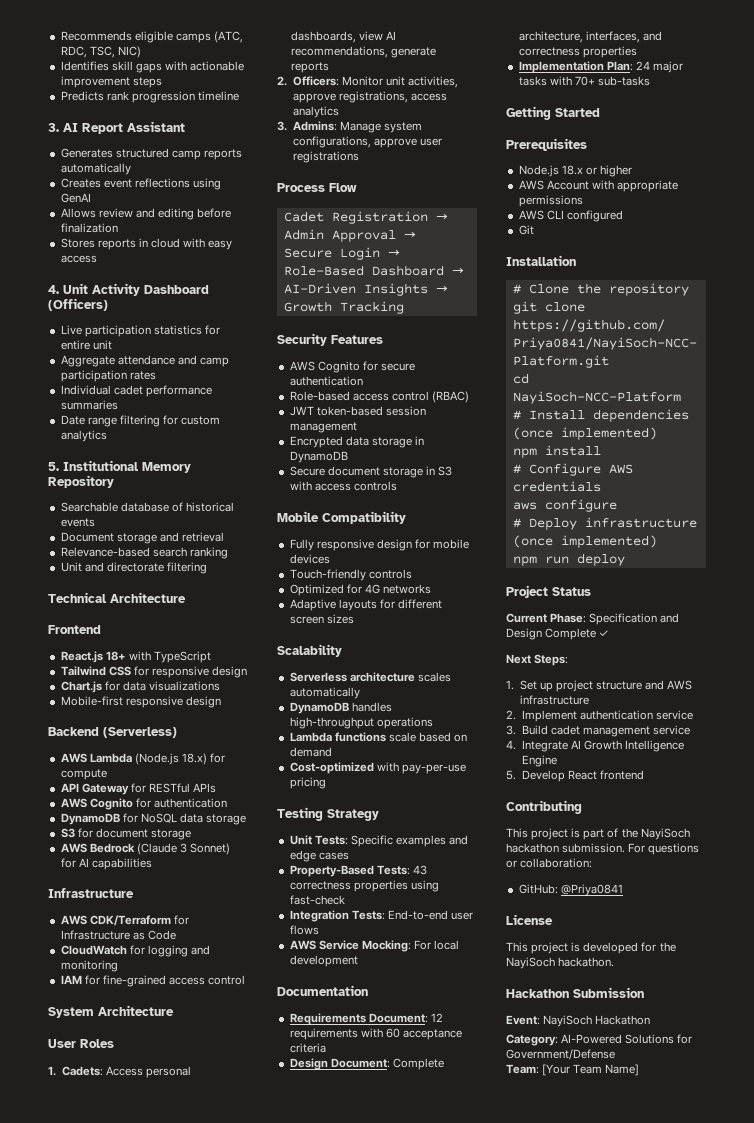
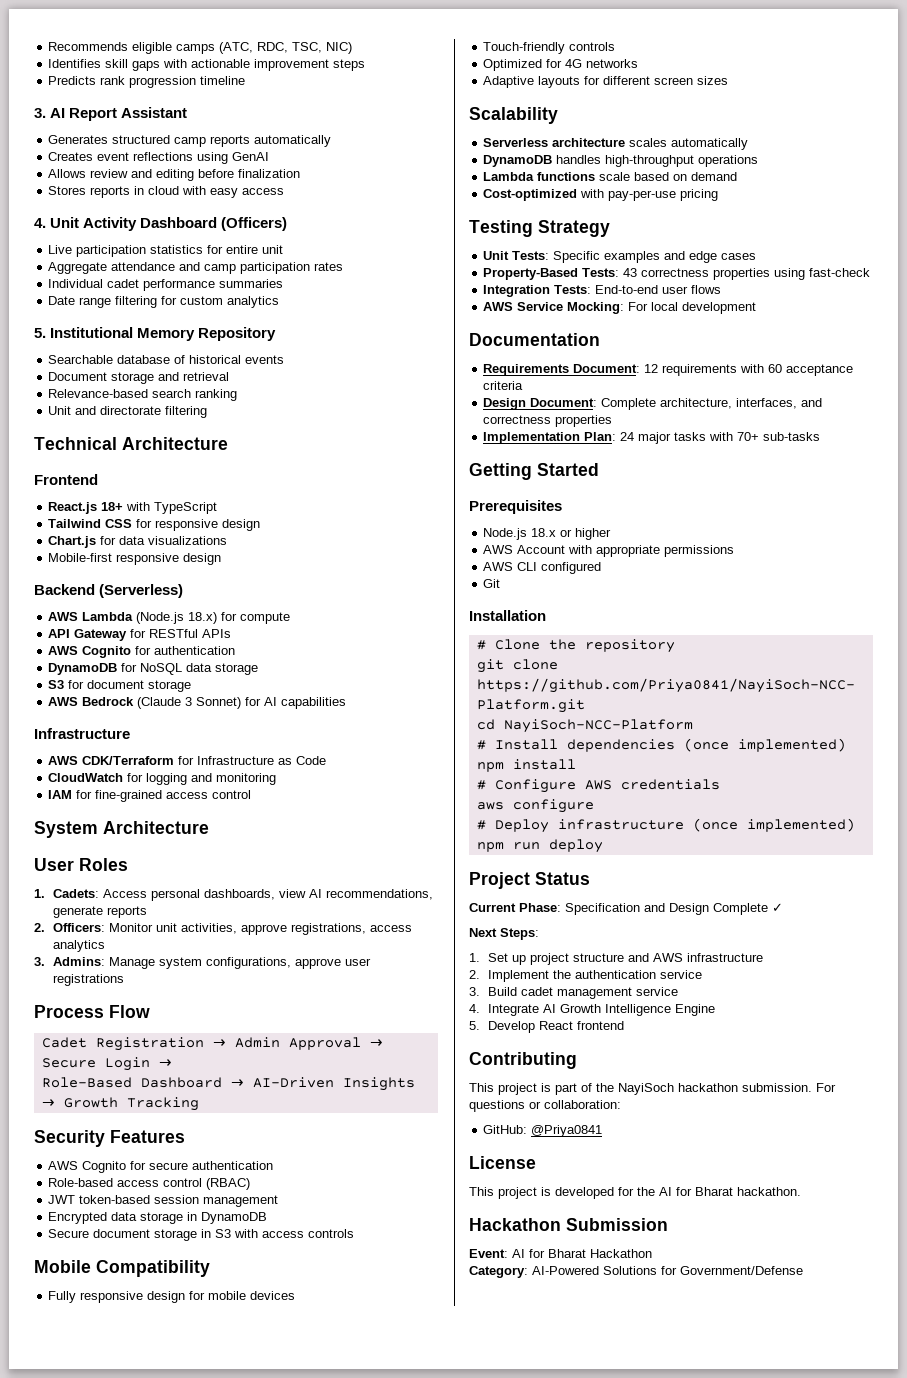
(577, 716) none -> [552,970,571,979] the
[506,957,555,969] NayiSoch -> [659,1187,733,1196] AI for Bharat
[543,1015,593,1027] NayiSoch -> [512,1249,586,1258] AI for Bharat
[506,1064,640,1076] // Team: [Your Team Name] -> (803, 1270) none

